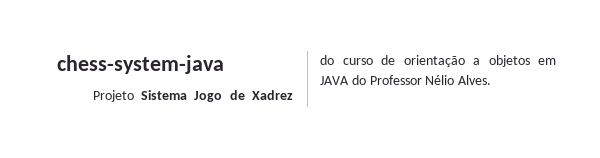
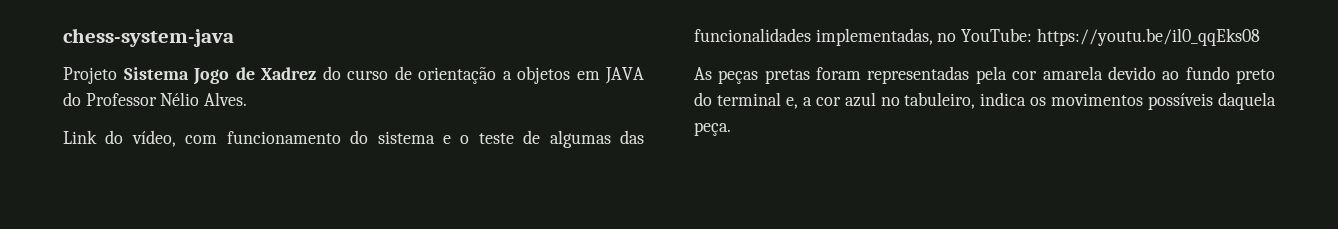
(492, 80) none -> [63,130,645,148] [694,28,1260,46] [694,66,1275,84] [694,92,1276,110] [694,122,731,136] // Link do vídeo, com funcionamento do sistema e o teste de algumas das funcionalidades implementadas, no YouTube: https://youtu.be/il0_qqEks08 // As peças pretas foram representadas pela cor amarela devido ao fundo preto do terminal e, a cor azul no tabuleiro, indica os movimentos possíveis daquela peça.

